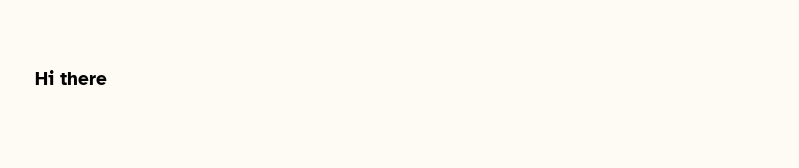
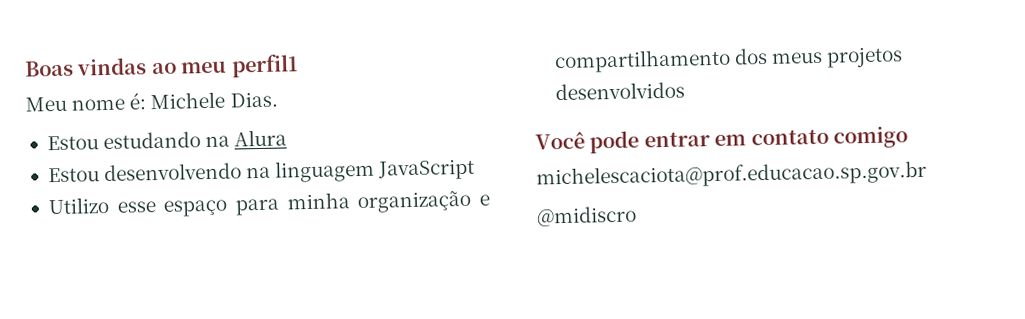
[35,70,107,85] Hi there -> [24,54,298,78] [25,91,278,112] [46,129,288,151] [47,158,476,183] [47,190,491,217] [553,46,904,74] [554,81,685,101] [535,126,908,154] [536,160,927,190] [536,205,637,227] Boas vindas ao meu perfil1 // Meu nome é: Michele Dias. // Estou estudando na Alura // Estou desenvolvendo na linguagem JavaScript // Utilizo esse espaço para minha organização e compartilhamento dos meus projetos desenvolvidos // Você pode entrar em contato comigo // michelescaciota@prof.educacao.sp.gov.br // @midiscro

